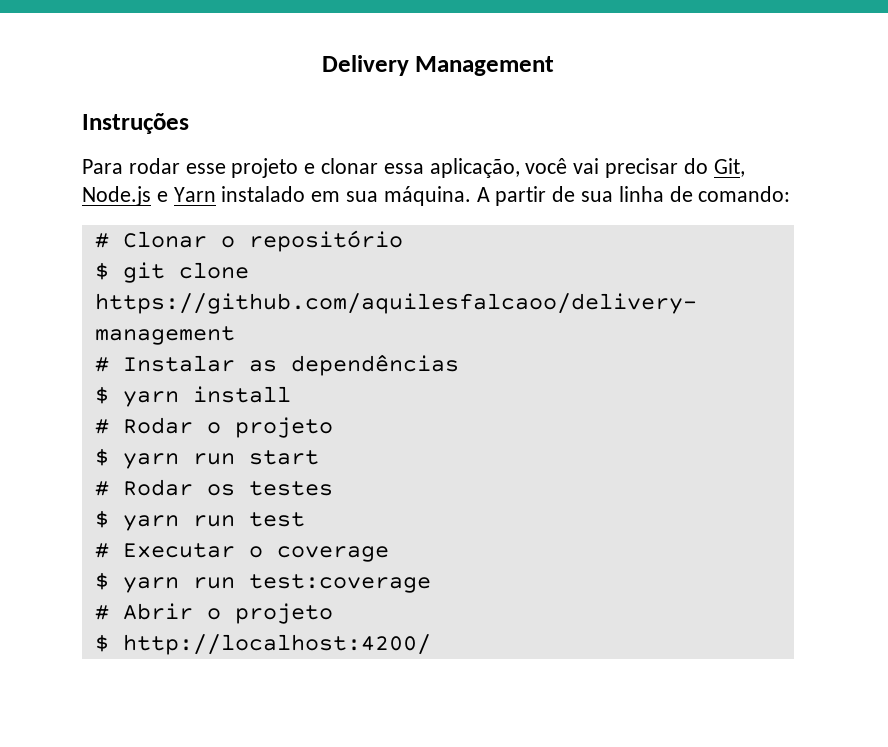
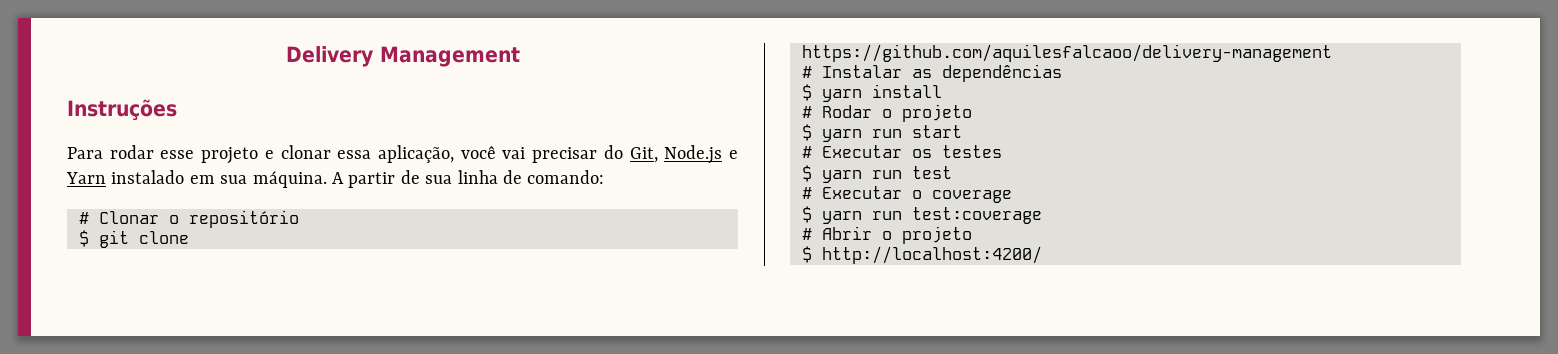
[122,479,193,496] Rodar -> [822,145,902,158] Executar

